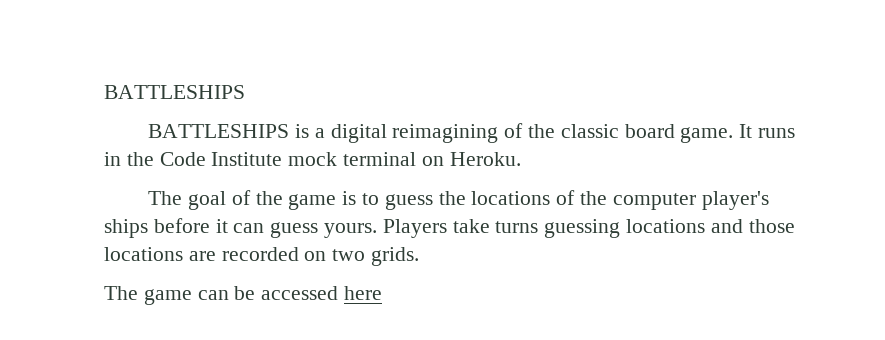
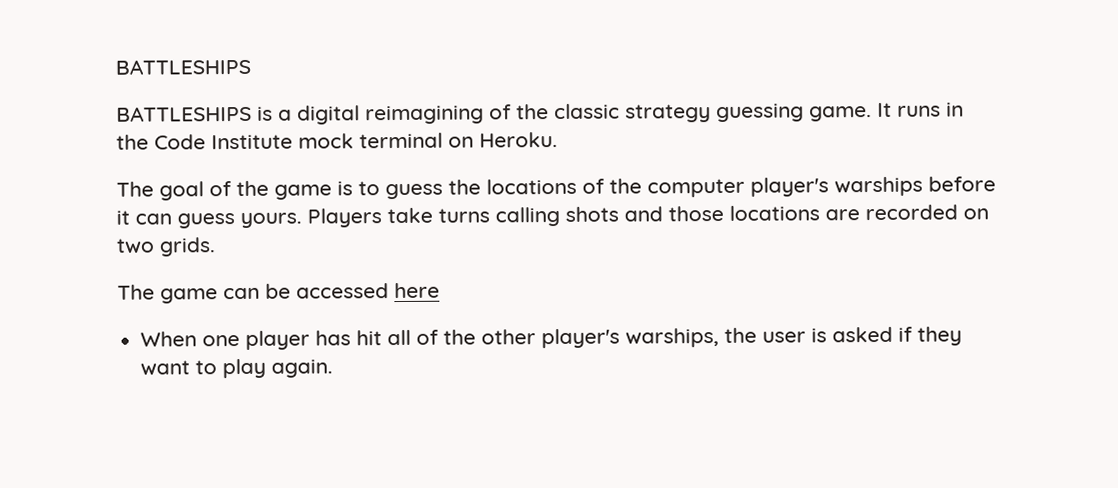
[624,124,675,138] board -> [625,103,804,123] strategy guessing
[104,219,148,238] ships -> [834,176,923,197] warships
[544,219,706,238] guessing locations -> [495,206,619,227] calling shots
(383, 293) none -> [140,326,963,350] [140,358,334,379] // When one player has hit all of the other player's warships, the user is asked if they want to play again.

